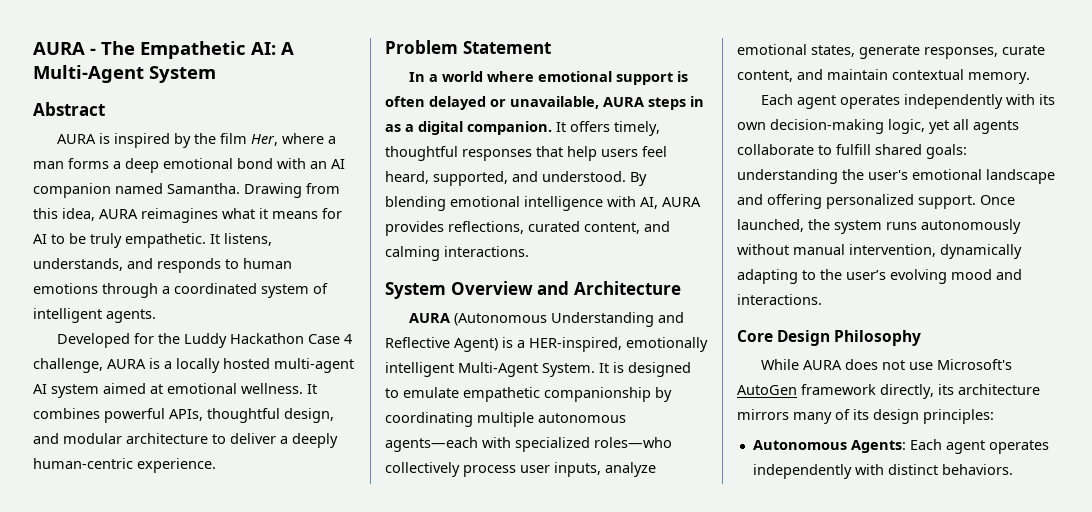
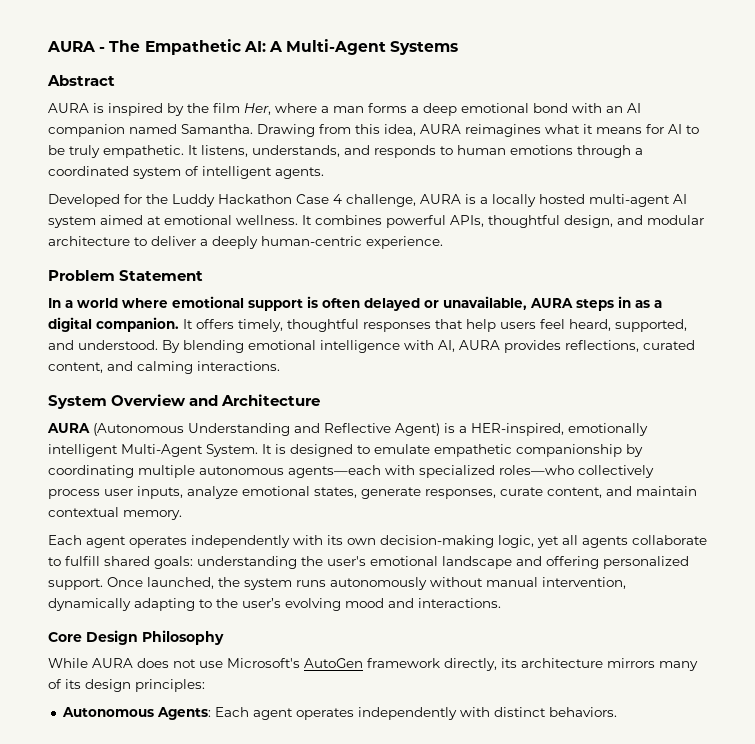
[149,66,216,83] System -> [390,41,459,55] Systems

